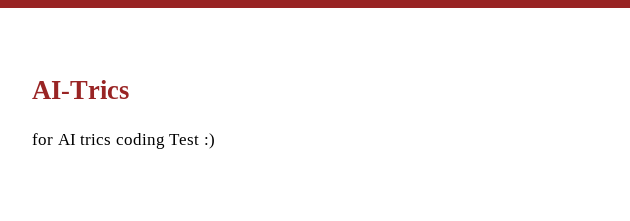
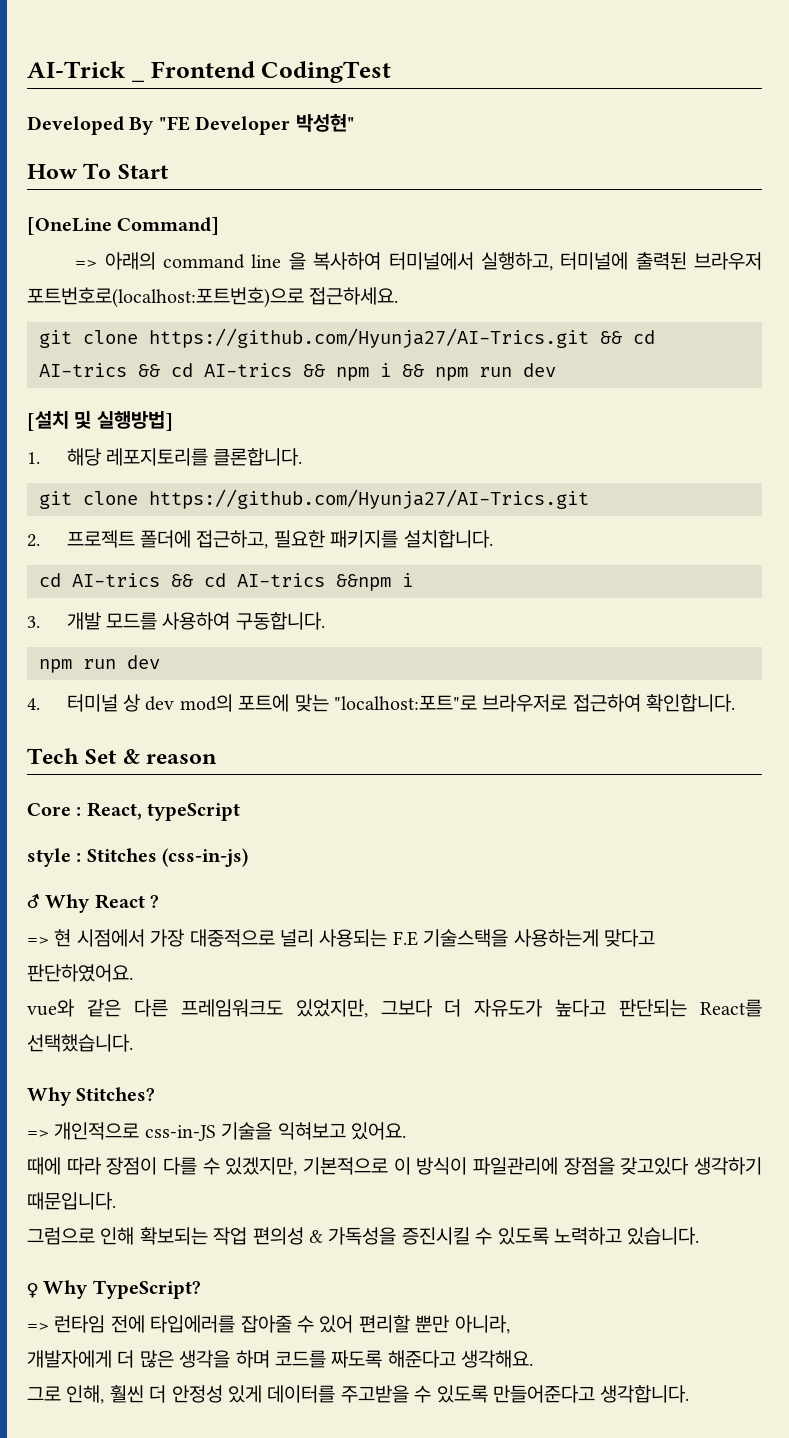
[32,80,129,99] [32,133,215,149] AI-Trics // for AI trics coding Test :) -> [27,61,126,78] [131,78,145,82] [150,61,392,83] [27,114,355,135] [27,163,169,179] [27,217,220,235] [75,252,763,271] [27,287,399,308] [39,328,655,348] [39,363,556,381] [27,411,173,431] [27,448,303,466] [39,489,589,509] [27,530,493,549] [39,573,413,591] [27,612,325,630] [39,655,160,673] [27,694,736,712] [27,748,218,764] [27,802,241,821] [27,848,249,867] [27,893,160,913] [27,929,655,947] [27,964,133,982] [27,999,762,1018] [27,1034,133,1052] [27,1087,156,1106] [27,1122,406,1141] [27,1157,762,1176] [27,1192,116,1210] [27,1227,700,1245] [27,1280,201,1299] [27,1315,510,1334] [27,1350,534,1368] [27,1385,690,1404] AI-Trick _ Frontend CodingTest // Developed By "FE Developer 박성현" // How To Start // [OneLine Command] // => 아래의 command line 을 복사하여 터미널에서 실행하고, 터미널에 출력된 브라우저 포트번호로(localhost:포트번호)으로 접근하세요. // git clone https://github.com/Hyunja27/AI-Trics.git && cd AI-trics && cd AI-trics && npm i && npm run dev // [설치 및 실행방법] // 1. 해당 레포지토리를 클론합니다. // git clone https://github.com/Hyunja27/AI-Trics.git // 2. 프로젝트 폴더에 접근하고, 필요한 패키지를 설치합니다. // cd AI-trics && cd AI-trics &&npm i // 3. 개발 모드를 사용하여 구동합니다. // npm run dev // 4. 터미널 상 dev mod의 포트에 맞는 "localhost:포트"로 브라우저로 접근하여 확인합니다. // Tech Set & reason // Core : React, typeScript // style : Stitches (css-in-js) // ♂ Why React ? // => 현 시점에서 가장 대중적으로 널리 사용되는 F.E 기술스택을 사용하는게 맞다고 판단하였어요. // vue와 같은 다른 프레임워크도 있었지만, 그보다 더 자유도가 높다고 판단되는 React를 선택했습니다. // Why Stitches? // => 개인적으로 css-in-JS 기술을 익혀보고 있어요. // 때에 따라 장점이 다를 수 있겠지만, 기본적으로 이 방식이 파일관리에 장점을 갖고있다 생각하기 때문입니다. // 그럼으로 인해 확보되는 작업 편의성 & 가독성을 증진시킬 수 있도록 노력하고 있습니다. // ♀ Why TypeScript? // => 런타임 전에 타입에러를 잡아줄 수 있어 편리할 뿐만 아니라, // 개발자에게 더 많은 생각을 하며 코드를 짜도록 해준다고 생각해요. // 그로 인해, 훨씬 더 안정성 있게 데이터를 주고받을 수 있도록 만들어준다고 생각합니다.

